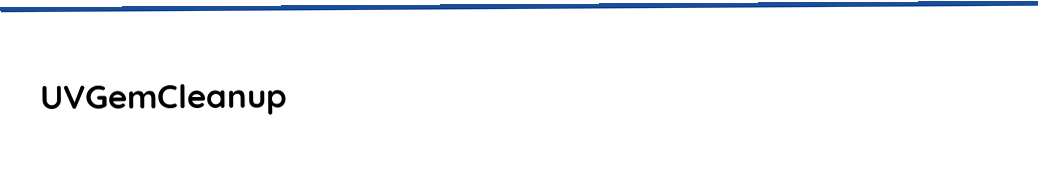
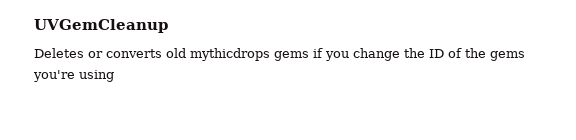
(288, 100) none -> [34,48,525,61] [33,70,114,82] // Deletes or converts old mythicdrops gems if you change the ID of the gems you're using

